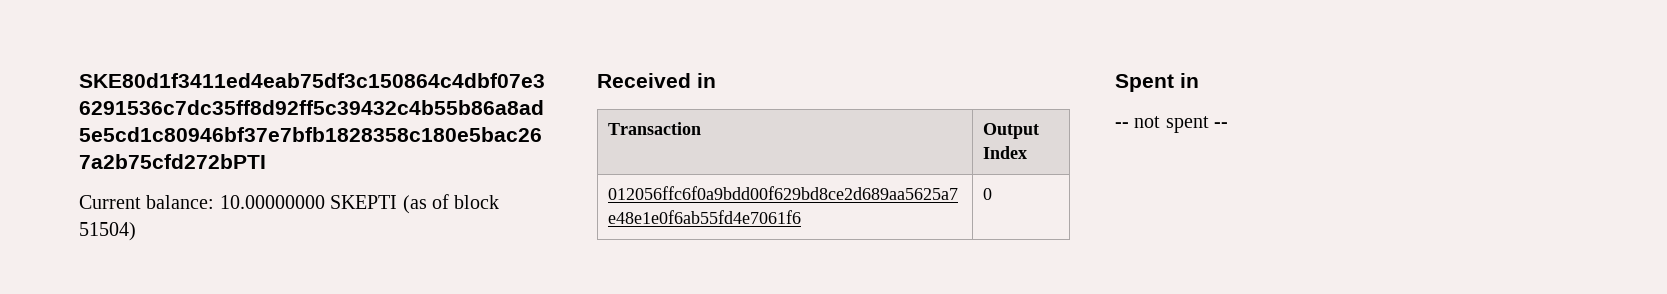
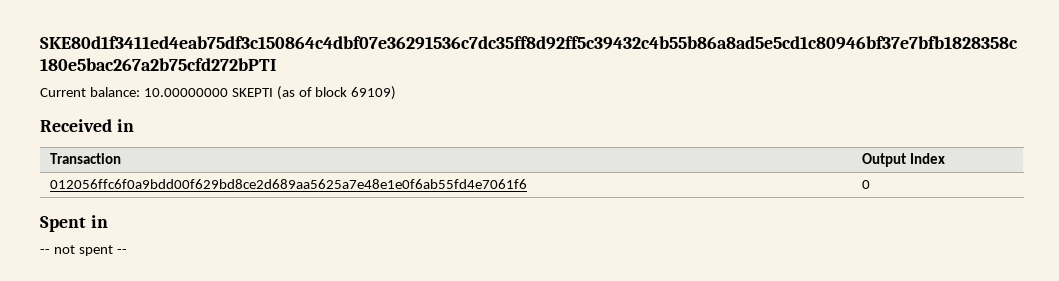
[79,222,136,241] 51504) -> [351,86,397,100] 69109)

